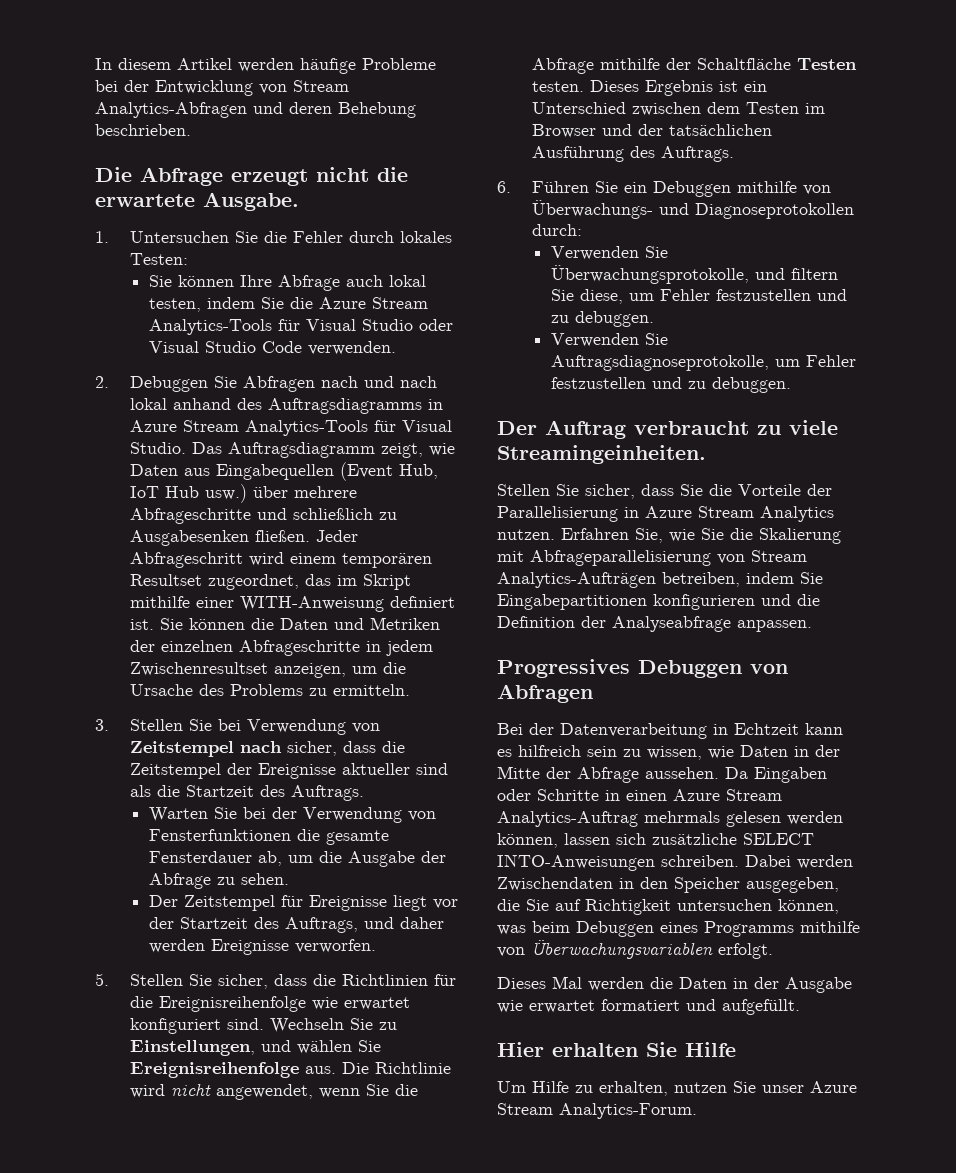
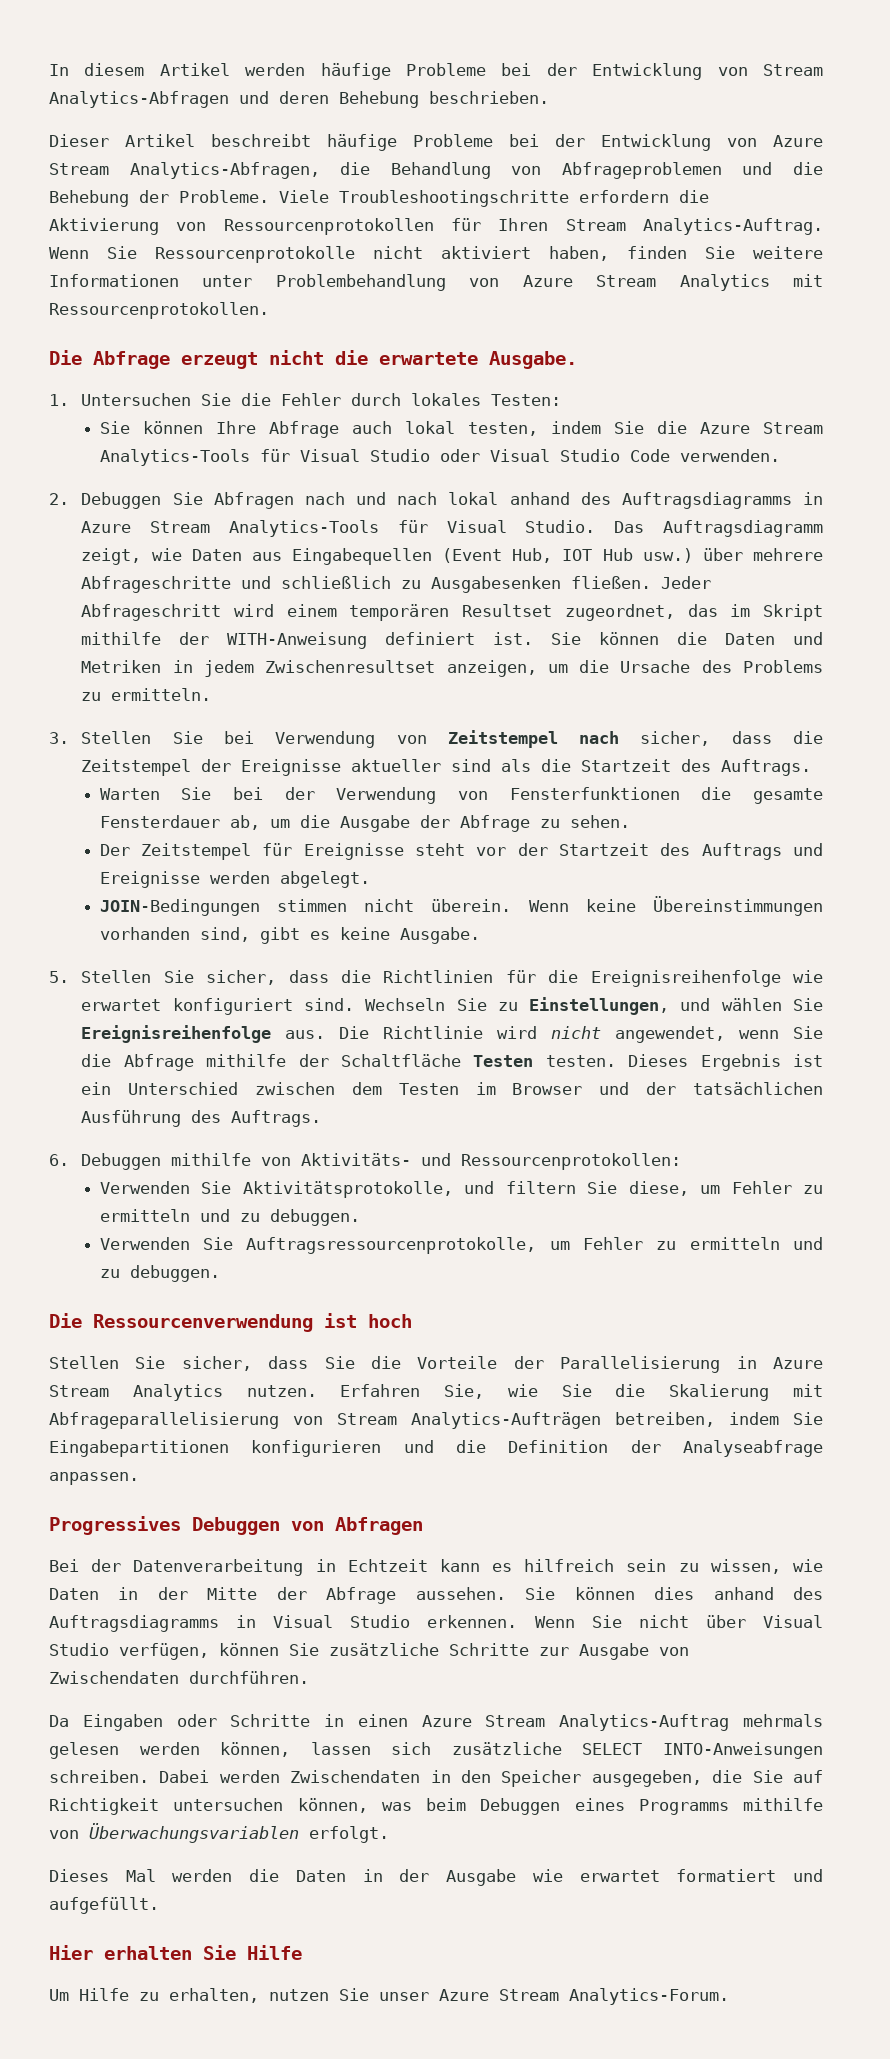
(191, 130) none -> [49,134,823,151] [49,162,823,179] [49,190,709,207] [49,218,823,235] [49,246,823,263] [49,274,824,291] [49,302,269,319] // Dieser Artikel beschreibt häufige Probleme bei der Entwicklung von Azure Stream Analytics-Abfragen, die Behandlung von Abfrageproblemen und die Behebung der Probleme. Viele Troubleshootingschritte erfordern die Aktivierung von Ressourcenprotokollen für Ihren Stream Analytics-Auftrag. Wenn Sie Ressourcenprotokolle nicht aktiviert haben, finden Sie weitere Informationen unter Problembehandlung von Azure Stream Analytics mit Ressourcenprotokollen.
[129,486,159,498] IoT -> [562,549,593,561] IOT
[195,597,234,608] einer -> [179,632,210,645] der
[129,640,360,656] der einzelnen Abfrageschritte -> (162, 666) none
[393,895,428,911] liegt -> [414,843,465,856] steht
[285,917,445,933] [149,939,377,955] Auftrags, und daher werden Ereignisse verworfen. -> [701,843,823,860] [99,871,370,888] [99,896,823,916] [99,927,480,944] Auftrags und Ereignisse werden abgelegt. // JOIN-Bedingungen stimmen nicht überein. Wenn keine Übereinstimmungen vorhanden sind, gibt es keine Ausgabe.
[531,181,831,197] [531,200,854,219] [531,224,582,236] [551,246,669,260] [551,265,750,284] Führen Sie ein Debuggen mithilfe von Überwachungs- und Diagnoseprotokollen durch: // Verwenden Sie Überwachungsprotokolle, -> [81,1153,682,1170] [99,1181,453,1198] Debuggen mithilfe von Aktivitäts- und Ressourcenprotokollen: // Verwenden Sie Aktivitätsprotokolle,
[716,289,812,301] festzustellen -> [802,1185,823,1194] [99,1209,190,1222] zu ermitteln
[551,355,857,371] [551,377,792,393] [497,420,838,439] [497,445,706,464] Auftragsdiagnoseprotokolle, um Fehler festzustellen und zu debuggen. // Der Auftrag verbraucht zu viele Streamingeinheiten. -> [246,1237,823,1254] [99,1265,220,1282] [49,1313,412,1332] Auftragsressourcenprotokolle, um Fehler zu ermitteln und zu debuggen. // Die Ressourcenverwendung ist hoch
(719, 773) none -> [525,1587,824,1600] [49,1615,823,1632] [49,1643,689,1660] [49,1671,309,1684] Sie können dies anhand des Auftragsdiagramms in Visual Studio erkennen. Wenn Sie nicht über Visual Studio verfügen, können Sie zusätzliche Schritte zur Ausgabe von Zwischendaten durchführen. //

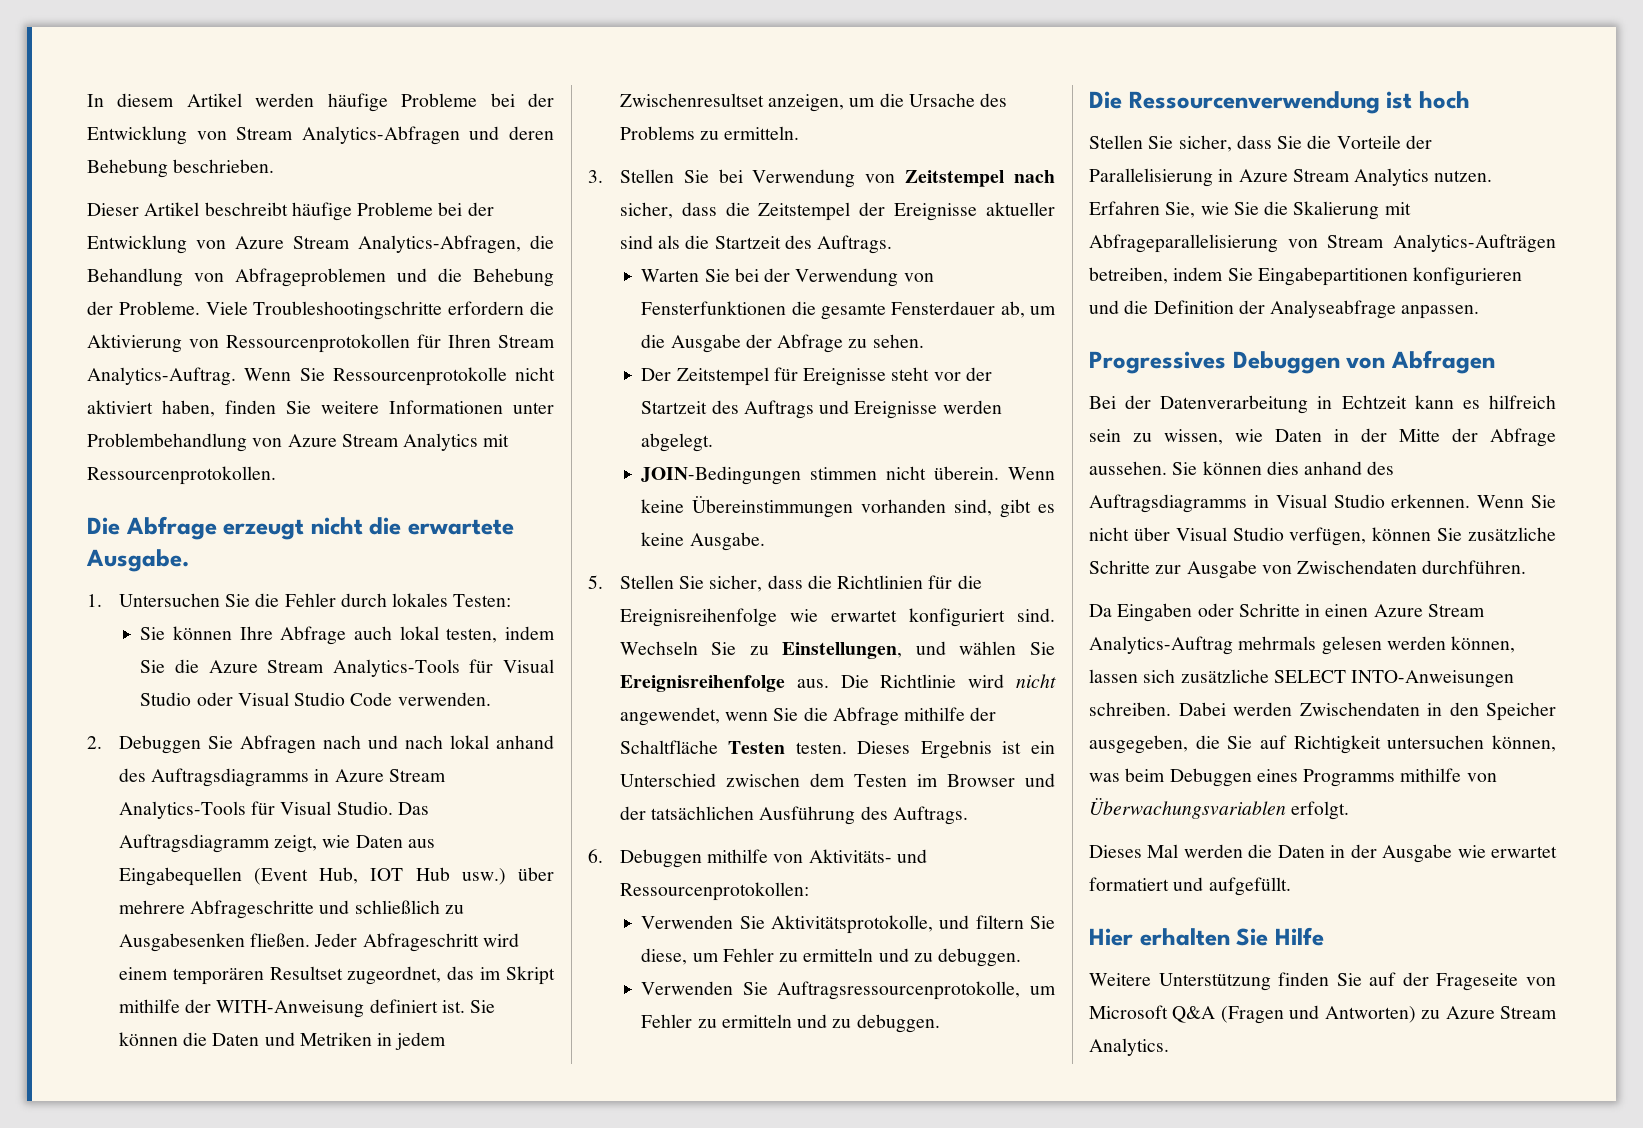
[49,1988,729,2005] Um Hilfe zu erhalten, nutzen Sie unser Azure Stream Analytics-Forum. -> [1089,972,1556,991] [1089,1005,1557,1024] [1089,1038,1169,1056] Weitere Unterstützung finden Sie auf der Frageseite von Microsoft Q&A (Fragen und Antworten) zu Azure Stream Analytics.

